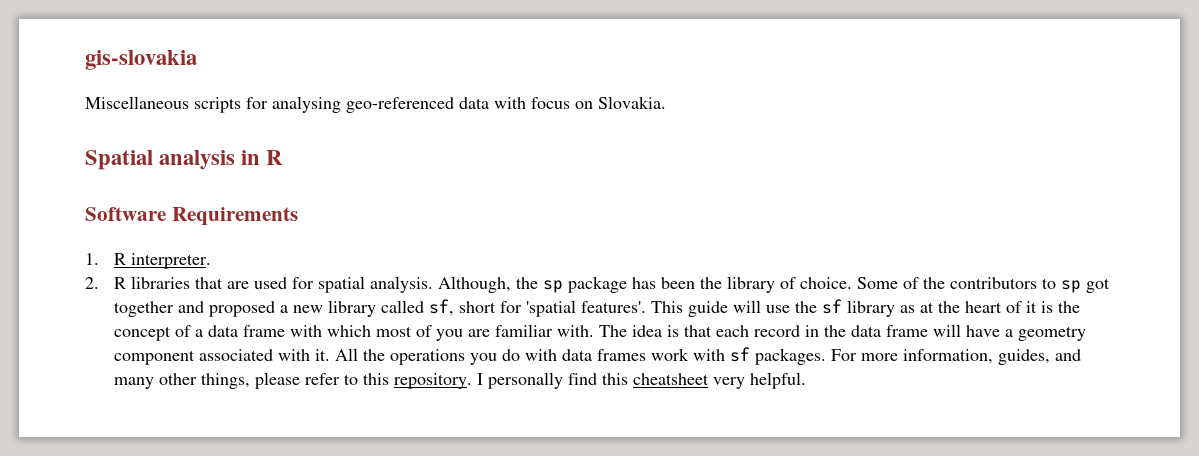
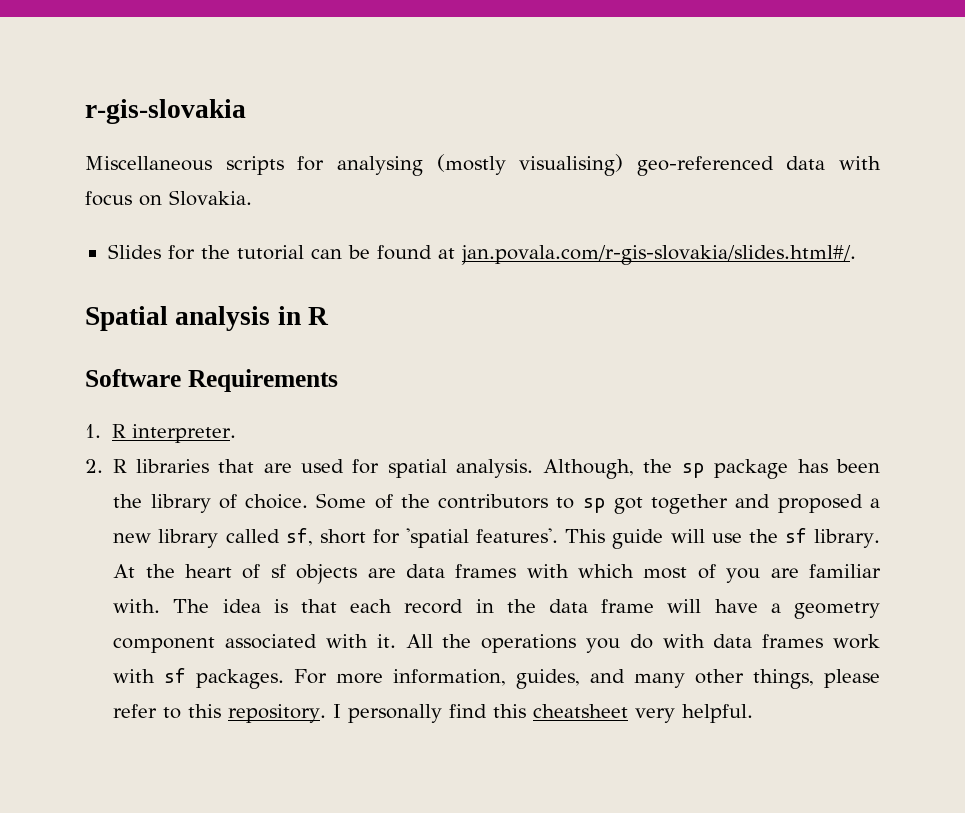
[85,50,197,70] gis-slovakia -> [85,99,246,124] r-gis-slovakia
(341, 104) none -> [436,154,624,176] (mostly visualising)
(666, 102) none -> [107,244,856,265] // Slides for the tutorial can be found at jan.povala.com/r-gis-slovakia/slides.html#/.
[847,300,1081,317] [114,325,286,341] library as at the heart of it is the concept of a data frame -> [814,529,881,548] [113,564,517,584] library. At the heart of sf objects are data frames

